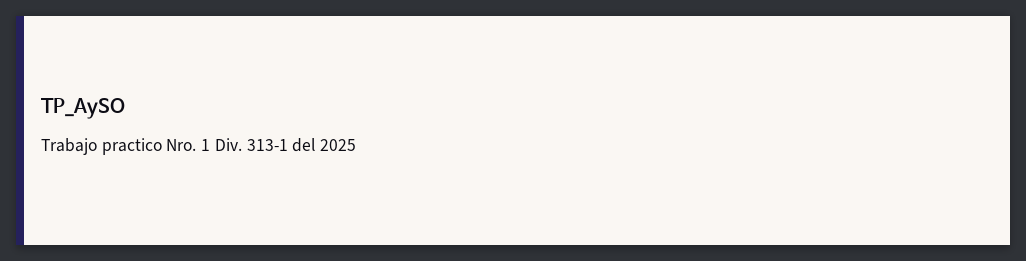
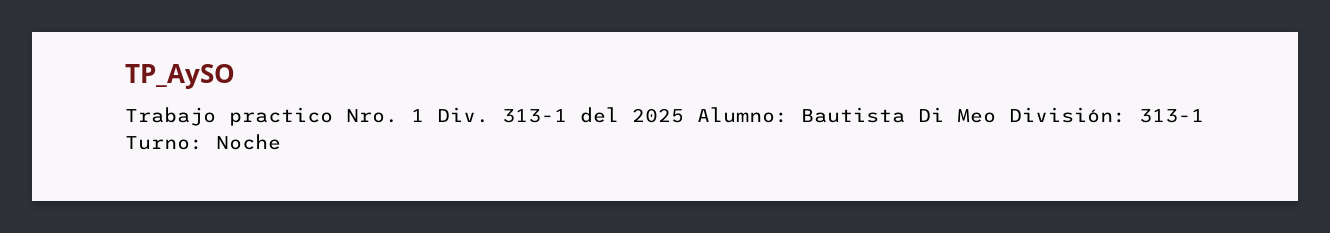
(357, 145) none -> [697,107,1204,123] [125,134,281,150] Alumno: Bautista Di Meo División: 313-1 Turno: Noche

